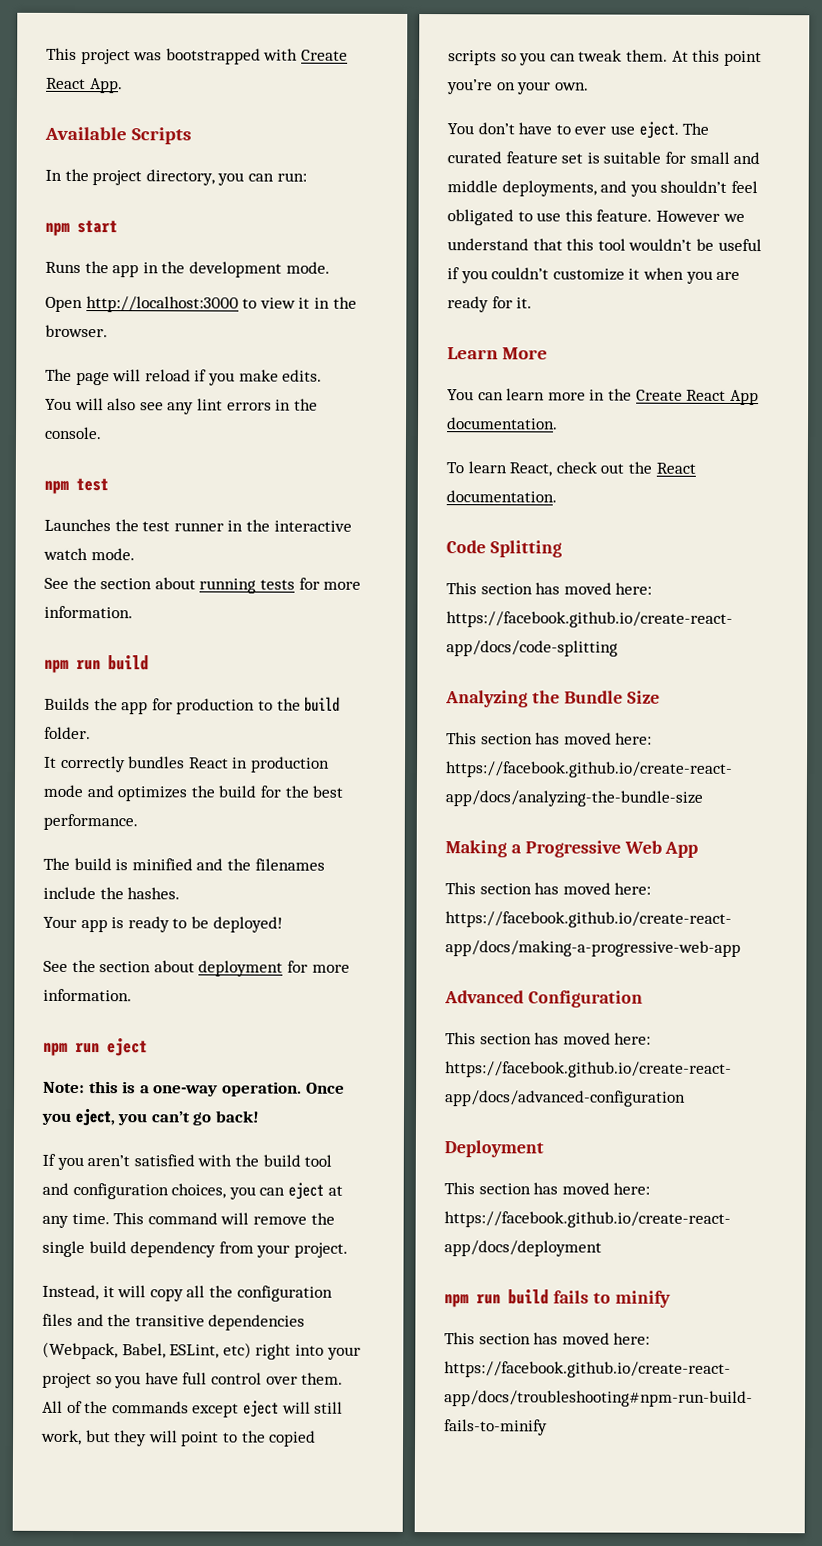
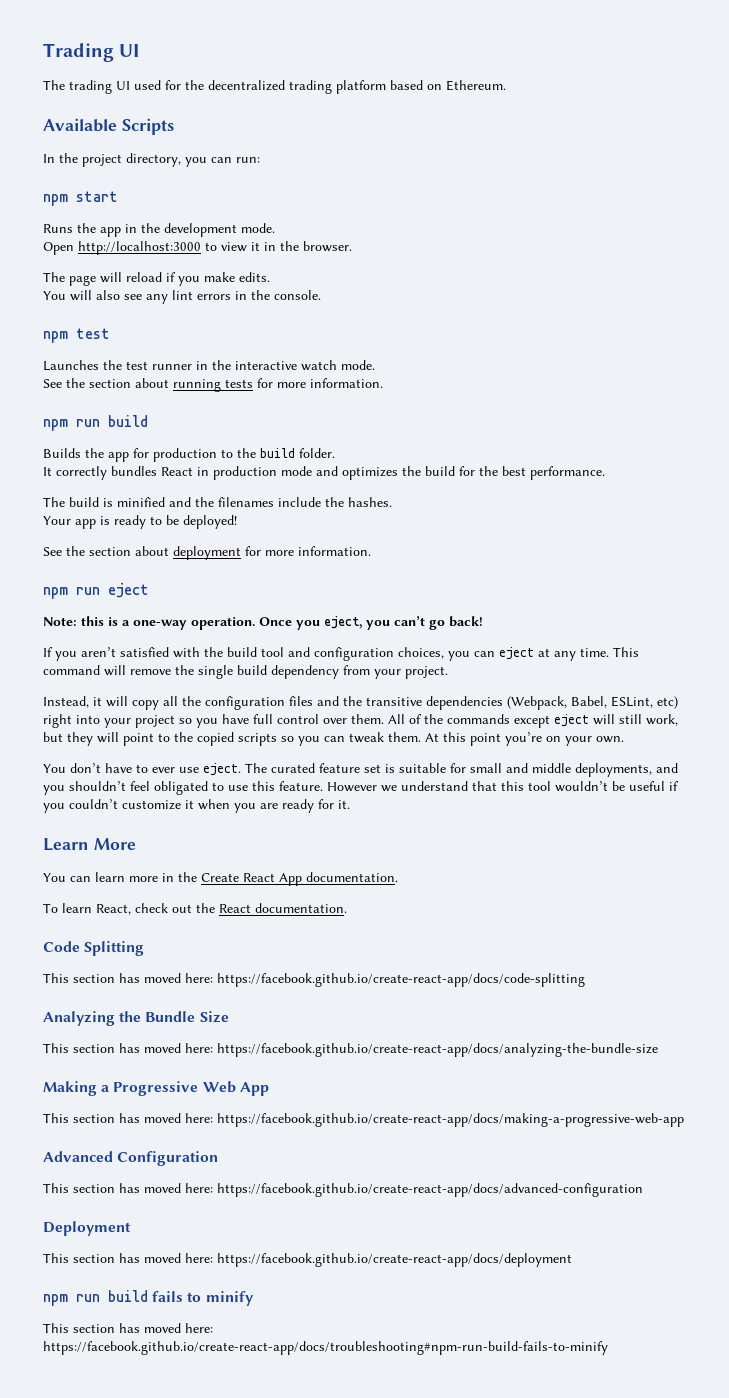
[46,47,348,65] [46,77,123,94] This project was bootstrapped with Create React App. -> [43,43,140,62] [43,80,506,94] Trading UI // The trading UI used for the decentralized trading platform based on Ethereum.

